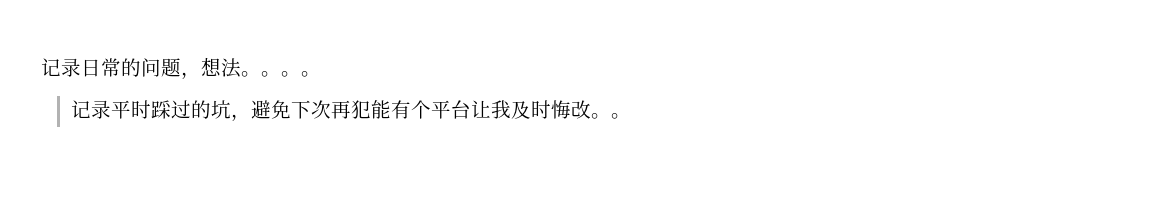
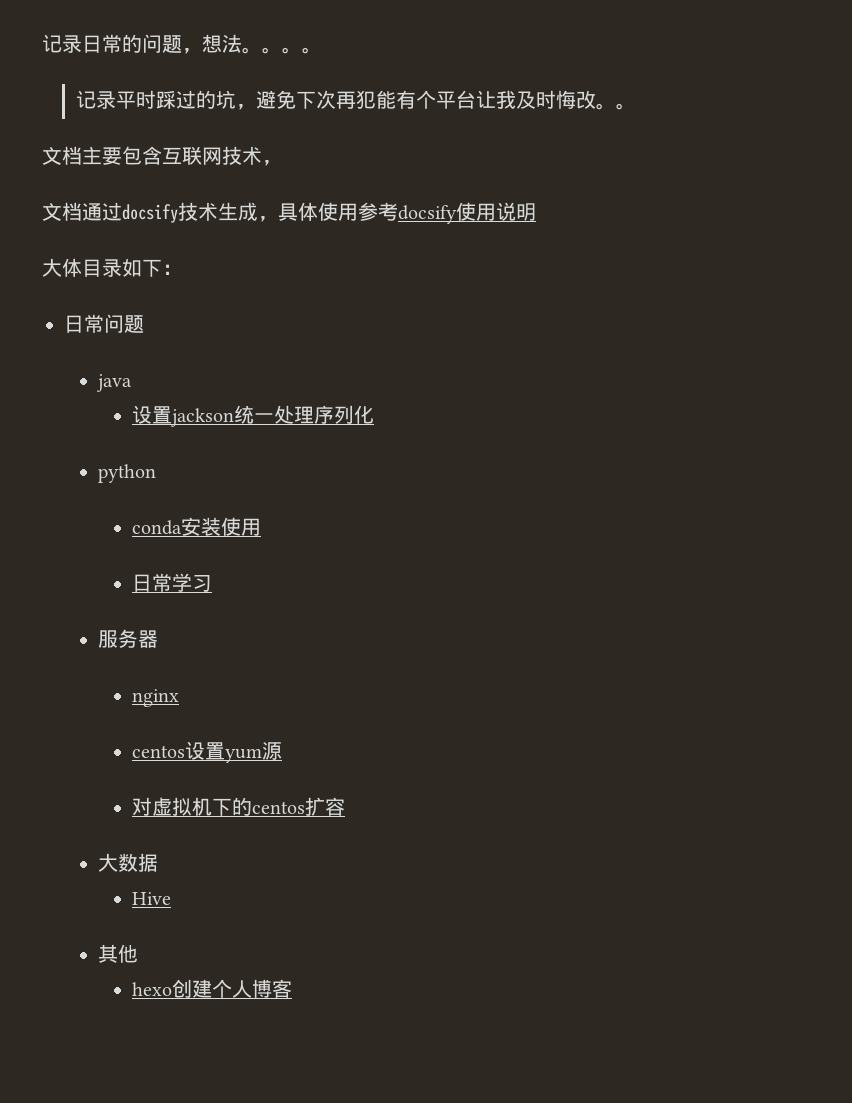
(631, 116) none -> [42,146,282,166] [42,202,536,224] [42,258,182,277] [64,314,144,333] [96,374,132,392] [131,405,374,427] [97,464,156,483] [131,517,261,536] [131,573,212,592] [97,629,158,648] [131,689,179,707] [131,741,282,763] [131,797,345,816] [97,853,158,872] [131,892,171,905] [97,944,138,963] [131,979,292,998] // 文档主要包含互联网技术， // 文档通过docsify技术生成，具体使用参考docsify使用说明 // 大体目录如下： // 日常问题 // java // 设置jackson统一处理序列化 // python // conda安装使用 // 日常学习 // 服务器 // nginx // centos设置yum源 // 对虚拟机下的centos扩容 // 大数据 // Hive // 其他 // hexo创建个人博客

